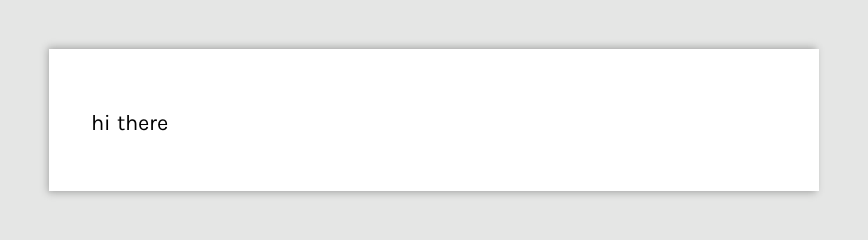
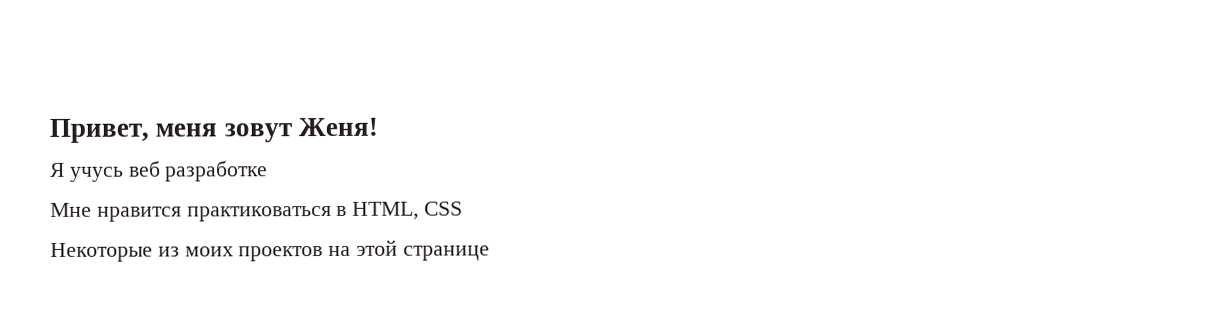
[91,114,168,131] hi there -> [49,117,378,143] [50,160,269,182] [50,201,464,222] [50,239,490,262] Привет, меня зовут Женя! // Я учусь веб разработке // Мне нравится практиковатьcя в HTML, CSS // Некоторые из моих проектов на этой странице

